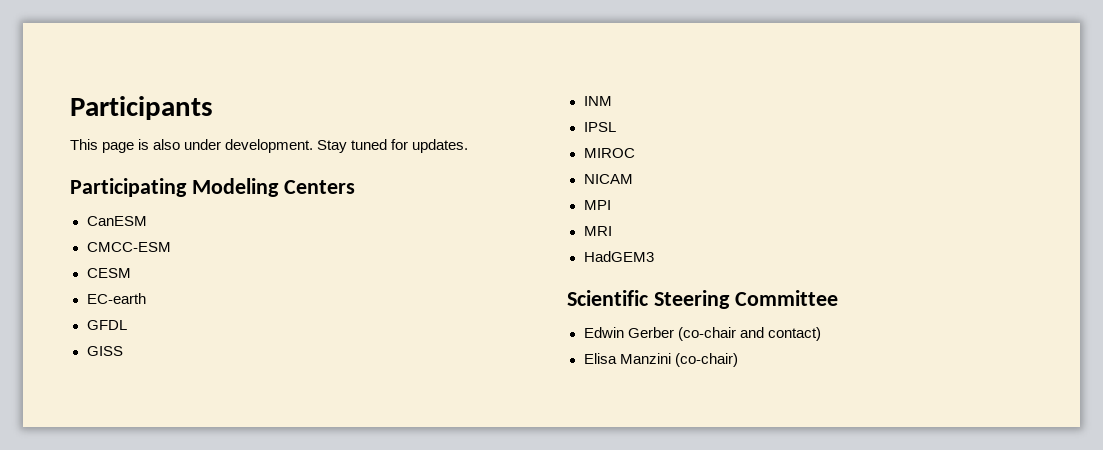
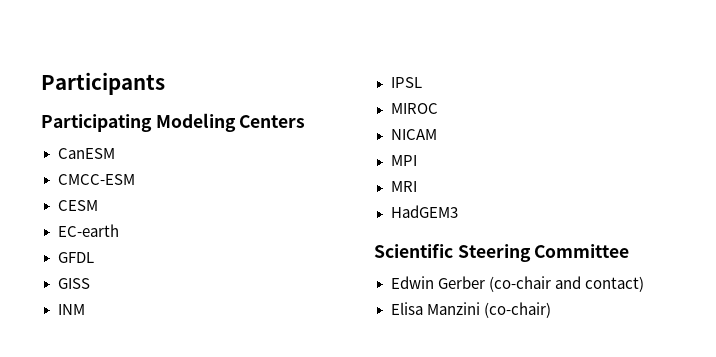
[70,139,469,153] // This page is also under development. Stay tuned for updates. -> (165, 83) none

